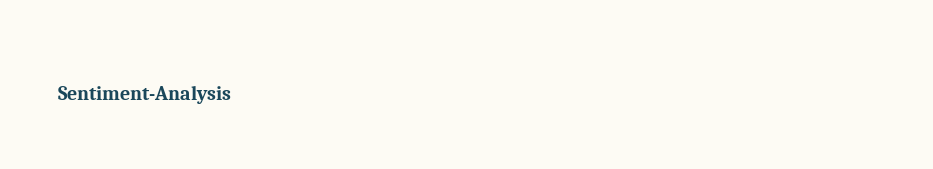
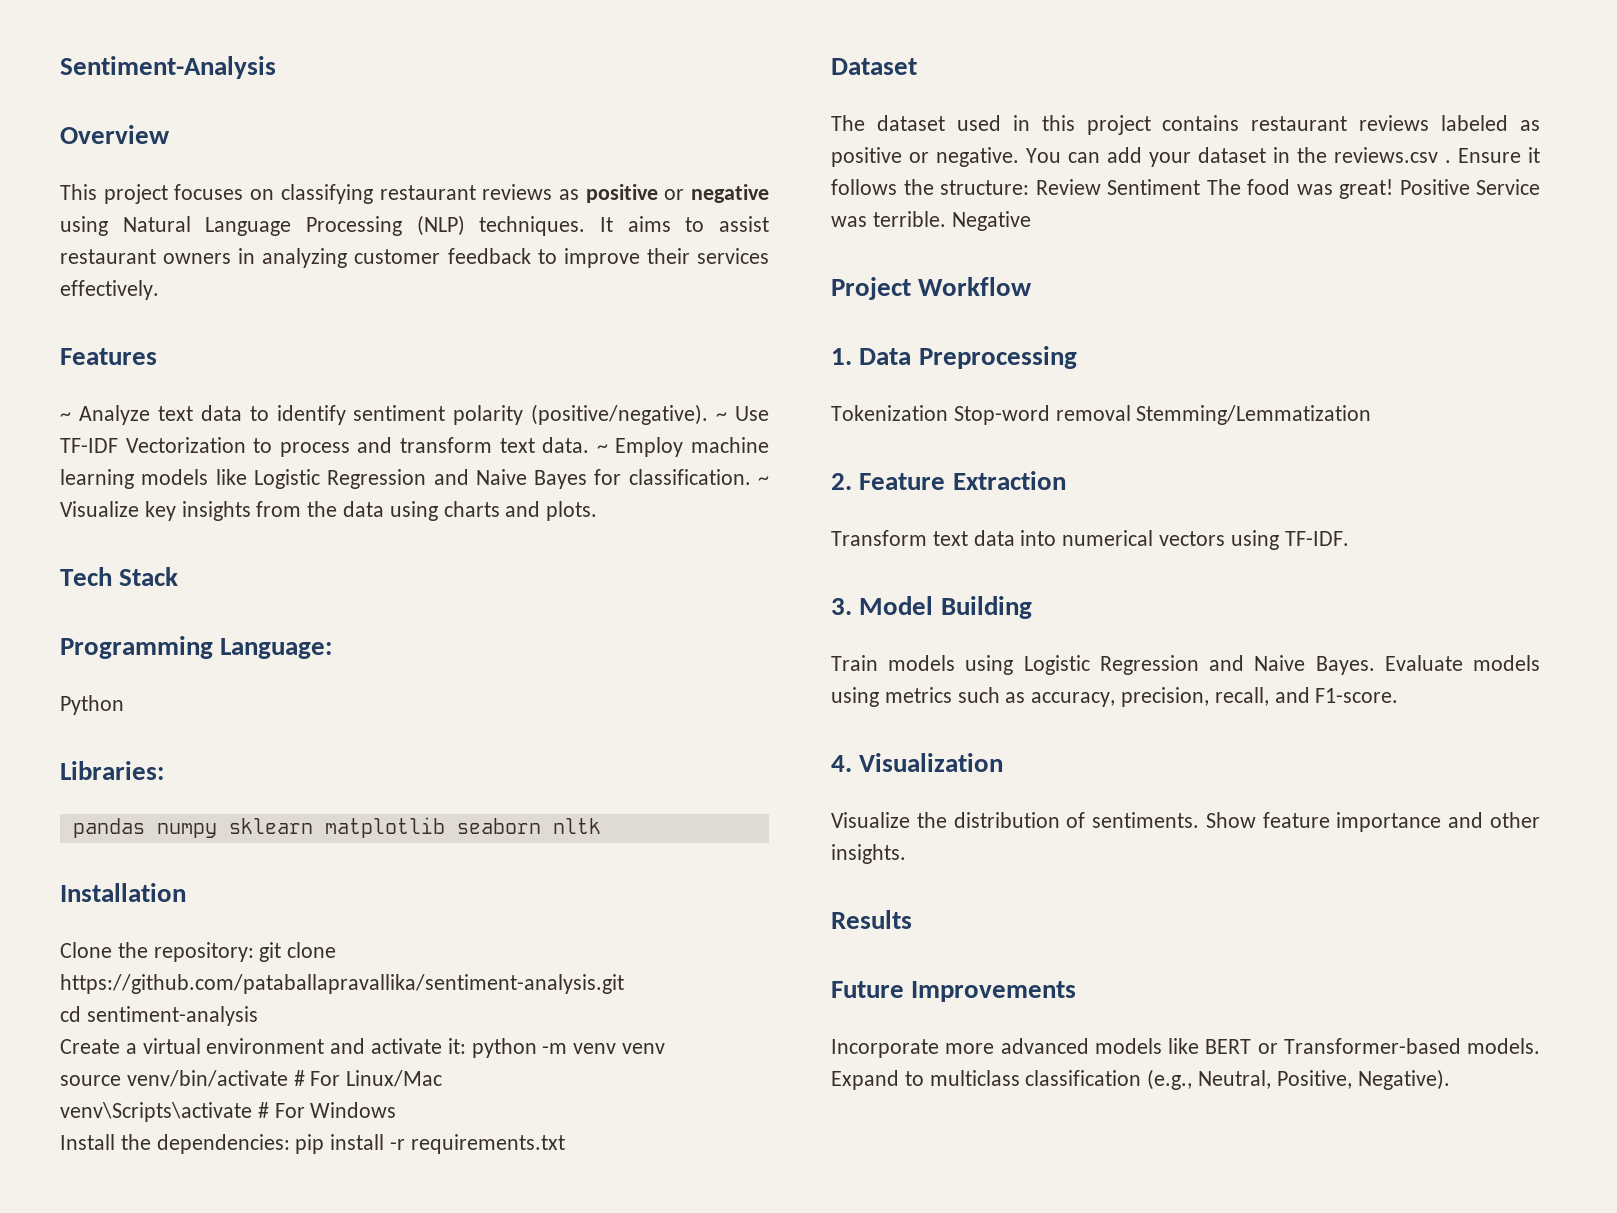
(231, 94) none -> [60,125,170,144] [60,184,769,204] [60,215,769,236] [60,248,769,268] [60,280,159,300] [60,348,157,365] [60,404,769,425] [60,437,770,457] [60,469,769,489] [60,501,598,521] [60,567,179,586] [60,636,333,659] [60,695,124,715] [60,761,164,780] [72,817,601,838] [60,883,186,902] [60,942,337,962] [60,974,624,994] [60,1006,258,1026] [60,1038,666,1058] [60,1070,443,1087] [60,1102,397,1122] [60,1134,565,1154] [831,58,917,75] [831,115,1540,135] [831,147,1540,167] [831,179,1540,199] [831,211,1031,231] [831,277,1033,300] [831,346,1077,369] [831,405,1372,425] [831,471,1066,490] [831,530,1349,550] [831,596,1032,619] [831,655,1540,675] [831,687,1399,707] [831,753,1004,772] [831,812,1540,832] [831,844,906,864] [831,910,912,929] [831,981,1077,1002] [831,1038,1540,1058] [831,1069,1450,1090] // Overview // This project focuses on classifying restaurant reviews as positive or negative using Natural Language Processing (NLP) techniques. It aims to assist restaurant owners in analyzing customer feedback to improve their services effectively. // Features // ~ Analyze text data to identify sentiment polarity (positive/negative). ~ Use TF-IDF Vectorization to process and transform text data. ~ Employ machine learning models like Logistic Regression and Naive Bayes for classification. ~ Visualize key insights from the data using charts and plots. // Tech Stack // Programming Language: // Python // Libraries: // pandas numpy sklearn matplotlib seaborn nltk // Installation // Clone the repository: git clone https://github.com/pataballapravallika/sentiment-analysis.git // cd sentiment-analysis // Create a virtual environment and activate it: python -m venv venv // source venv/bin/activate # For Linux/Mac // venv\Scripts\activate # For Windows // Install the dependencies: pip install -r requirements.txt // Dataset // The dataset used in this project contains restaurant reviews labeled as positive or negative. You can add your dataset in the reviews.csv . Ensure it follows the structure: Review Sentiment The food was great! Positive Service was terrible. Negative // Project Workflow // 1. Data Preprocessing // Tokenization Stop-word removal Stemming/Lemmatization // 2. Feature Extraction // Transform text data into numerical vectors using TF-IDF. // 3. Model Building // Train models using Logistic Regression and Naive Bayes. Evaluate models using metrics such as accuracy, precision, recall, and F1-score. // 4. Visualization // Visualize the distribution of sentiments. Show feature importance and other insights. // Results // Future Improvements // Incorporate more advanced models like BERT or Transformer-based models. Expand to multiclass classification (e.g., Neutral, Positive, Negative).

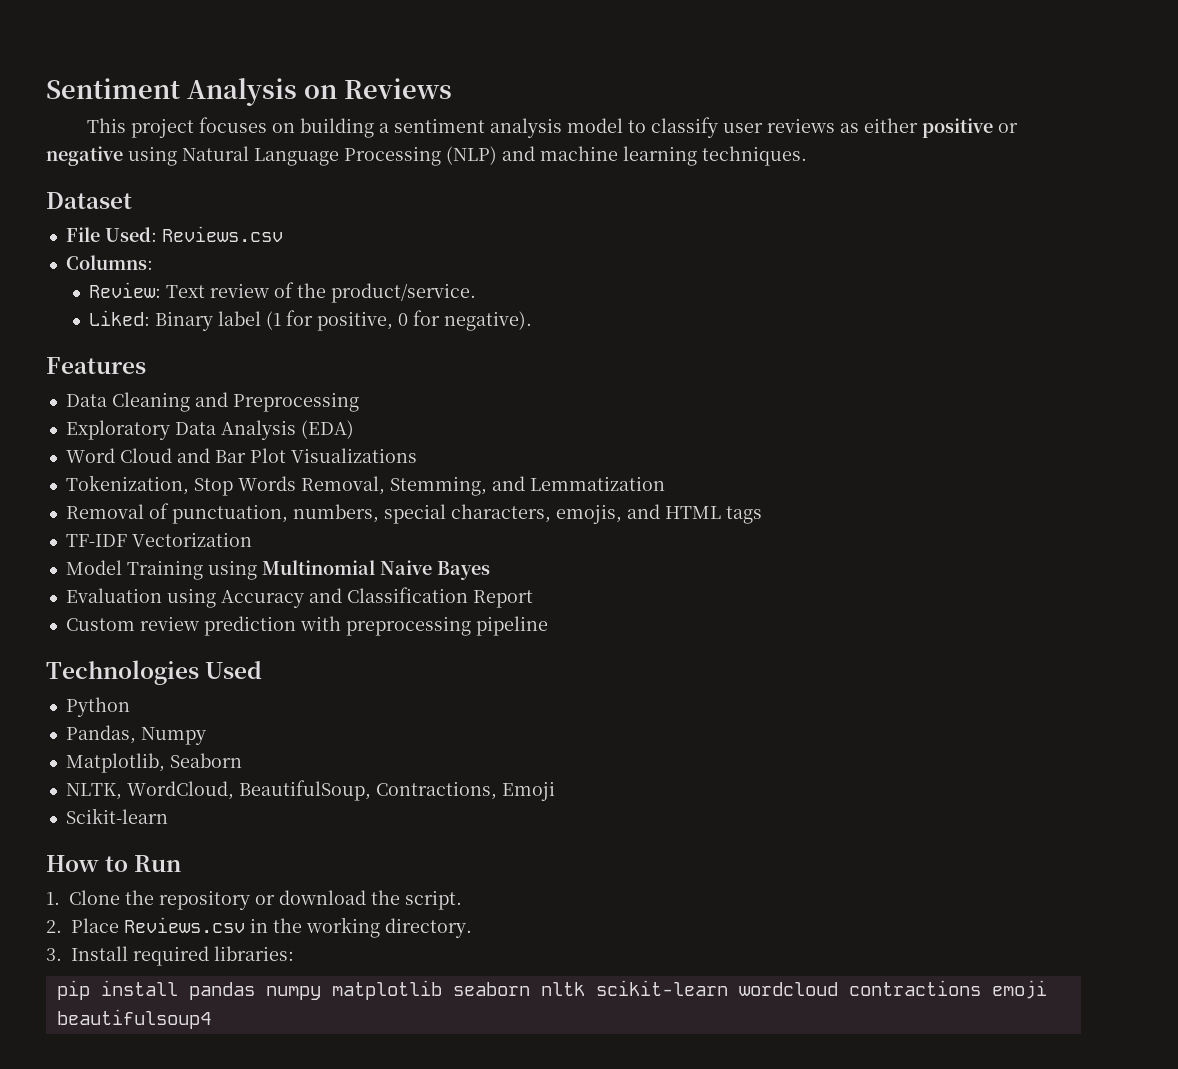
[60,56,276,79] [60,125,170,144] Sentiment-Analysis // Overview -> [46,78,452,106] Sentiment Analysis on Reviews
[280,184,476,204] classifying restaurant -> [300,117,764,138] building a sentiment analysis model to classify user
(579, 194) none -> [864,118,919,133] either
[479,216,769,236] [60,248,769,268] [60,280,159,300] [60,348,157,365] [60,404,769,425] [60,437,770,457] [60,469,769,489] [60,501,598,521] [60,567,179,586] [60,636,333,659] [60,695,124,715] [60,761,164,780] techniques. It aims to assist restaurant owners in analyzing customer feedback to improve their services effectively. // Features // ~ Analyze text data to identify sentiment polarity (positive/negative). ~ Use TF-IDF Vectorization to process and transform text data. ~ Employ machine learning models like Logistic Regression and Naive Bayes for classification. ~ Visualize key insights from the data using charts and plots. // Tech Stack // Programming Language: // Python // Libraries: // -> [502,146,807,166] [46,192,132,209] [65,226,283,242] [65,255,153,270] [89,282,477,303] [89,310,533,331] [46,357,146,374] [65,392,359,412] [65,420,354,440] [65,448,417,463] [65,475,665,496] [65,503,762,524] [65,532,252,547] [65,560,490,580] [65,587,533,608] [65,616,548,636] [46,660,263,685] [65,697,130,717] [65,725,206,745] [65,753,242,773] [65,780,555,801] [65,808,168,824] [46,855,182,872] [46,890,463,910] [46,917,472,938] [46,946,294,966] [56,980,178,1000] and machine learning techniques. // Dataset // File Used: Reviews.csv // Columns: // Review: Text review of the product/service. // Liked: Binary label (1 for positive, 0 for negative). // Features // Data Cleaning and Preprocessing // Exploratory Data Analysis (EDA) // Word Cloud and Bar Plot Visualizations // Tokenization, Stop Words Removal, Stemming, and Lemmatization // Removal of punctuation, numbers, special characters, emojis, and HTML tags // TF-IDF Vectorization // Model Training using Multinomial Naive Bayes // Evaluation using Accuracy and Classification Report // Custom review prediction with preprocessing pipeline // Technologies Used // Python // Pandas, Numpy // Matplotlib, Seaborn // NLTK, WordCloud, BeautifulSoup, Contractions, Emoji // Scikit-learn // How to Run // 1. Clone the repository or download the script. // 2. Place Reviews.csv in the working directory. // 3. Install required libraries: // pip install
[228,818,313,834] sklearn -> (321, 993) none
[60,883,186,902] [60,942,337,962] [60,974,624,994] [60,1006,258,1026] [60,1038,666,1058] [60,1070,443,1087] [60,1102,397,1122] [60,1134,565,1154] [831,58,917,75] [831,115,1540,135] [831,147,1540,167] [831,179,1540,199] [831,211,1031,231] [831,277,1033,300] [831,346,1077,369] [831,405,1372,425] [831,471,1066,490] [831,530,1349,550] [831,596,1032,619] [831,655,1540,675] [831,687,1399,707] [831,753,1004,772] [831,812,1540,832] [831,844,906,864] [831,910,912,929] [831,981,1077,1002] [831,1038,1540,1058] [831,1069,1450,1090] // Installation // Clone the repository: git clone https://github.com/pataballapravallika/sentiment-analysis.git // cd sentiment-analysis // Create a virtual environment and activate it: python -m venv venv // source venv/bin/activate # For Linux/Mac // venv\Scripts\activate # For Windows // Install the dependencies: pip install -r requirements.txt // Dataset // The dataset used in this project contains restaurant reviews labeled as positive or negative. You can add your dataset in the reviews.csv . Ensure it follows the structure: Review Sentiment The food was great! Positive Service was terrible. Negative // Project Workflow // 1. Data Preprocessing // Tokenization Stop-word removal Stemming/Lemmatization // 2. Feature Extraction // Transform text data into numerical vectors using TF-IDF. // 3. Model Building // Train models using Logistic Regression and Naive Bayes. Evaluate models using metrics such as accuracy, precision, recall, and F1-score. // 4. Visualization // Visualize the distribution of sentiments. Show feature importance and other insights. // Results // Future Improvements // Incorporate more advanced models like BERT or Transformer-based models. Expand to multiclass classification (e.g., Neutral, Positive, Negative). -> [595,980,1047,999] [56,1009,211,1029] scikit-learn wordcloud contractions emoji beautifulsoup4

